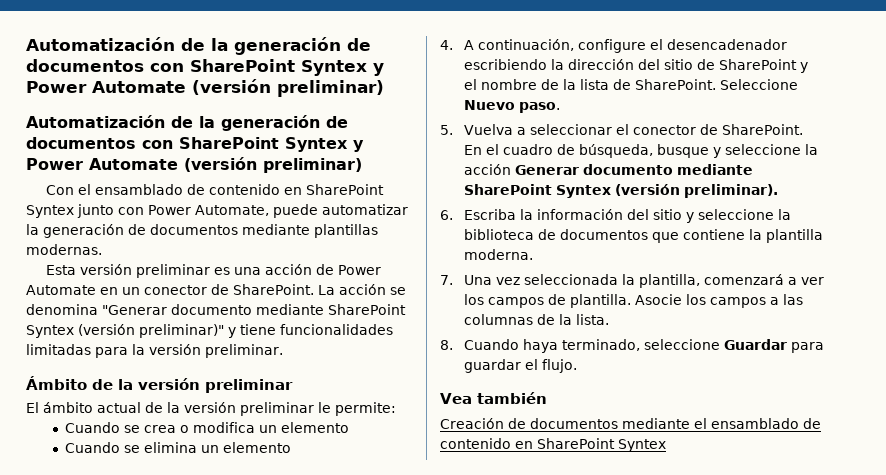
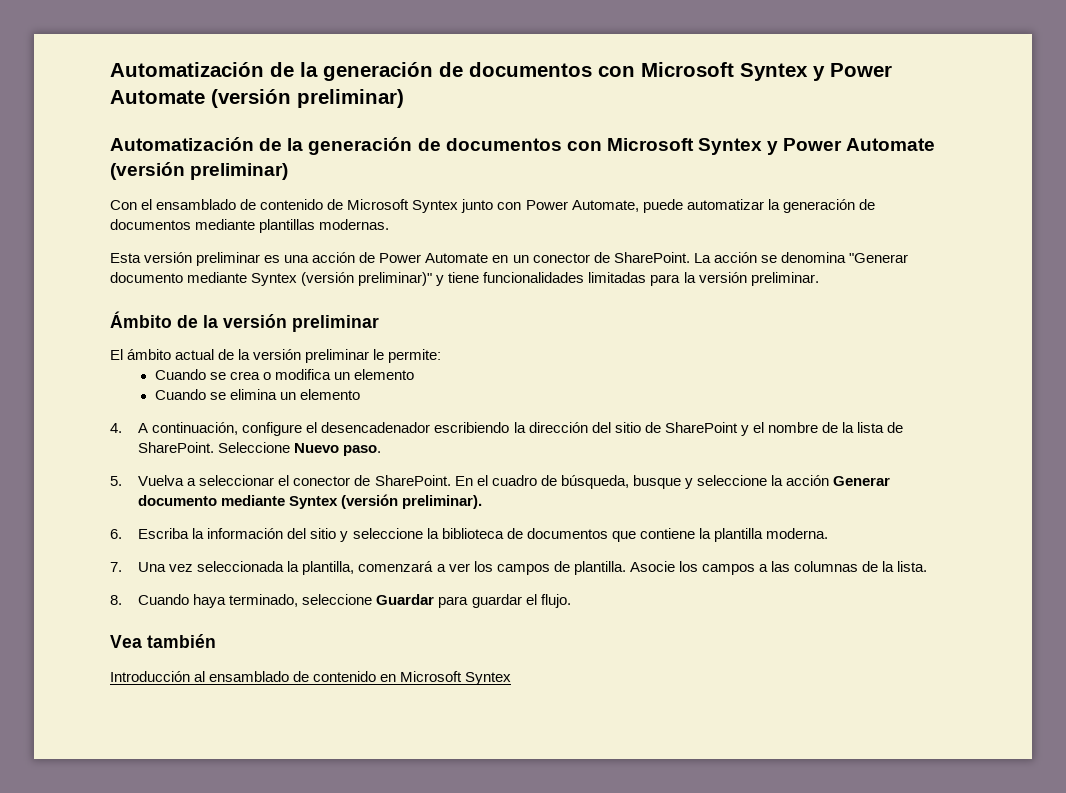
[26,37,371,55] [26,59,295,72] Automatización de la generación de documentos con SharePoint -> [110,62,734,81] Automatización de la generación de documentos con Microsoft
[179,137,279,149] SharePoint -> [606,138,694,151] Microsoft
[284,184,385,195] en SharePoint -> [327,199,410,210] de Microsoft
[328,304,406,315] SharePoint -> (248, 277) none
[464,184,553,195] SharePoint -> (286, 500) none
[440,418,821,429] [440,438,615,449] Creación de documentos mediante el ensamblado de contenido en SharePoint -> [110,671,463,682] Introducción al ensamblado de contenido en Microsoft

